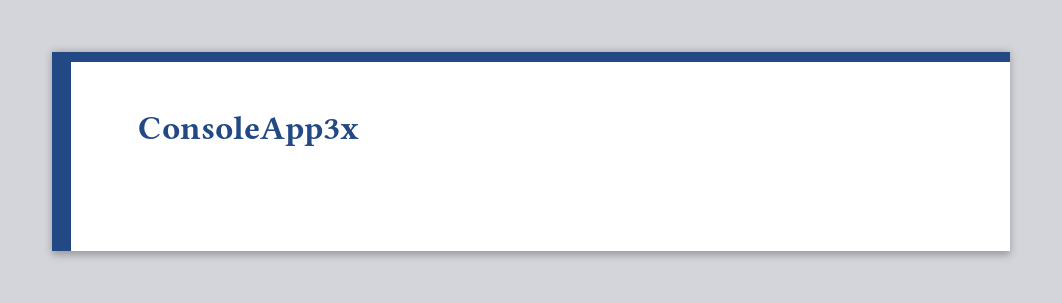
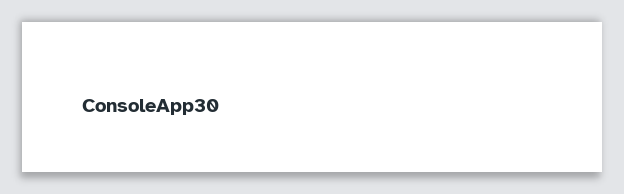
[138,116,359,146] ConsoleApp3x -> [82,99,219,115] ConsoleApp30

